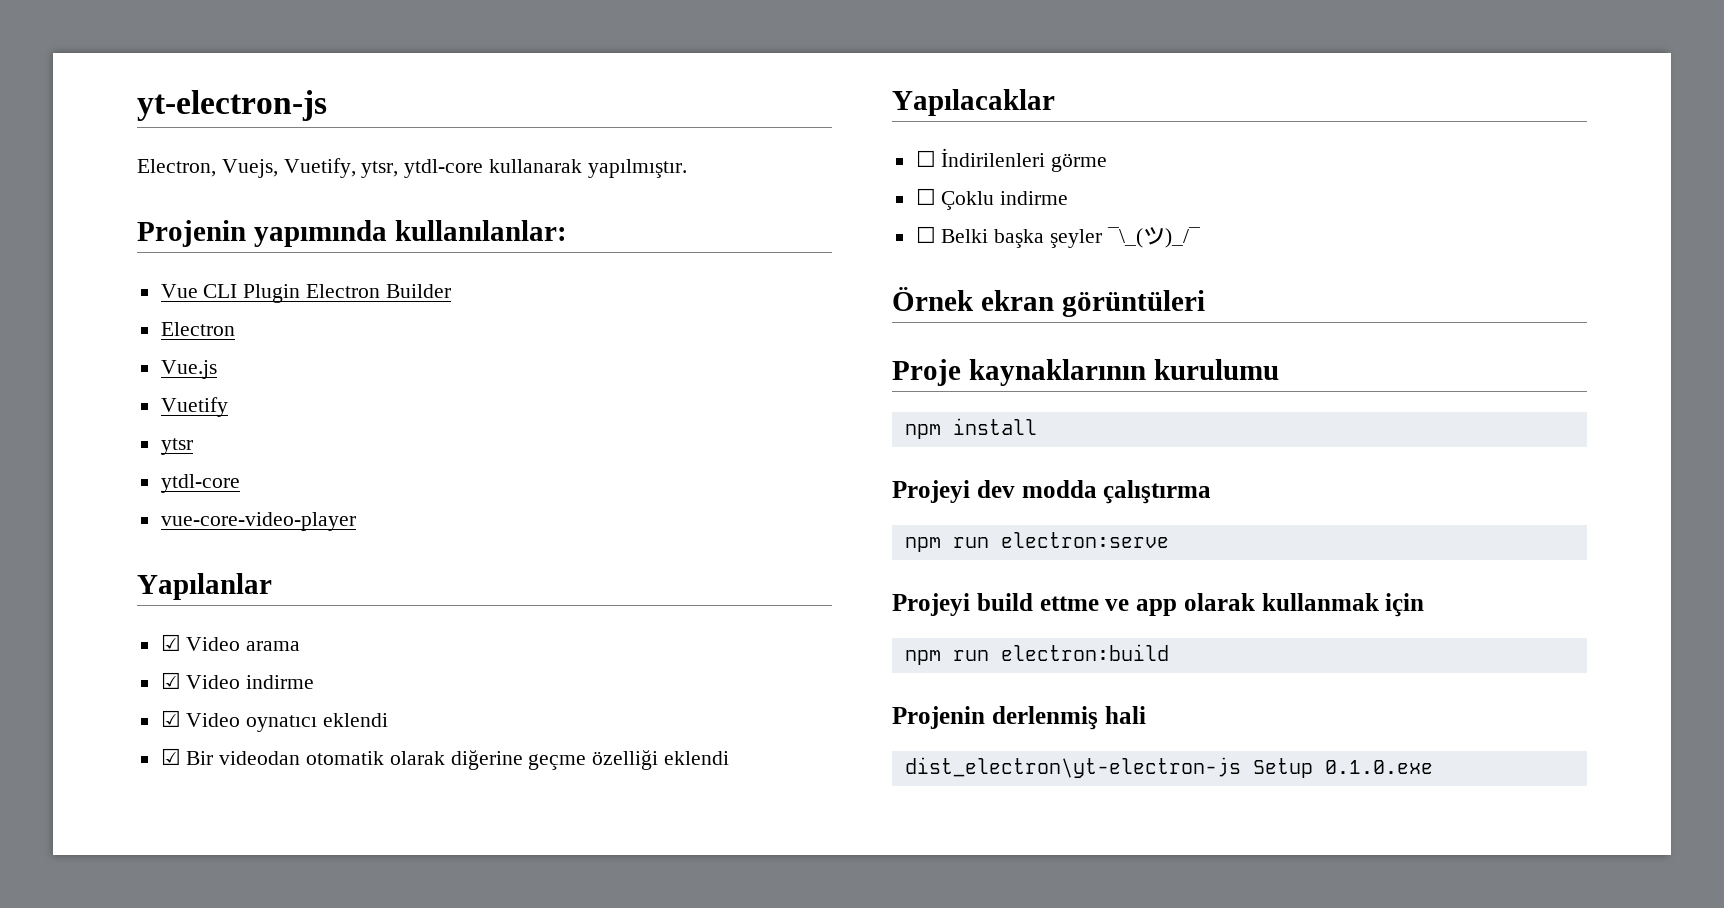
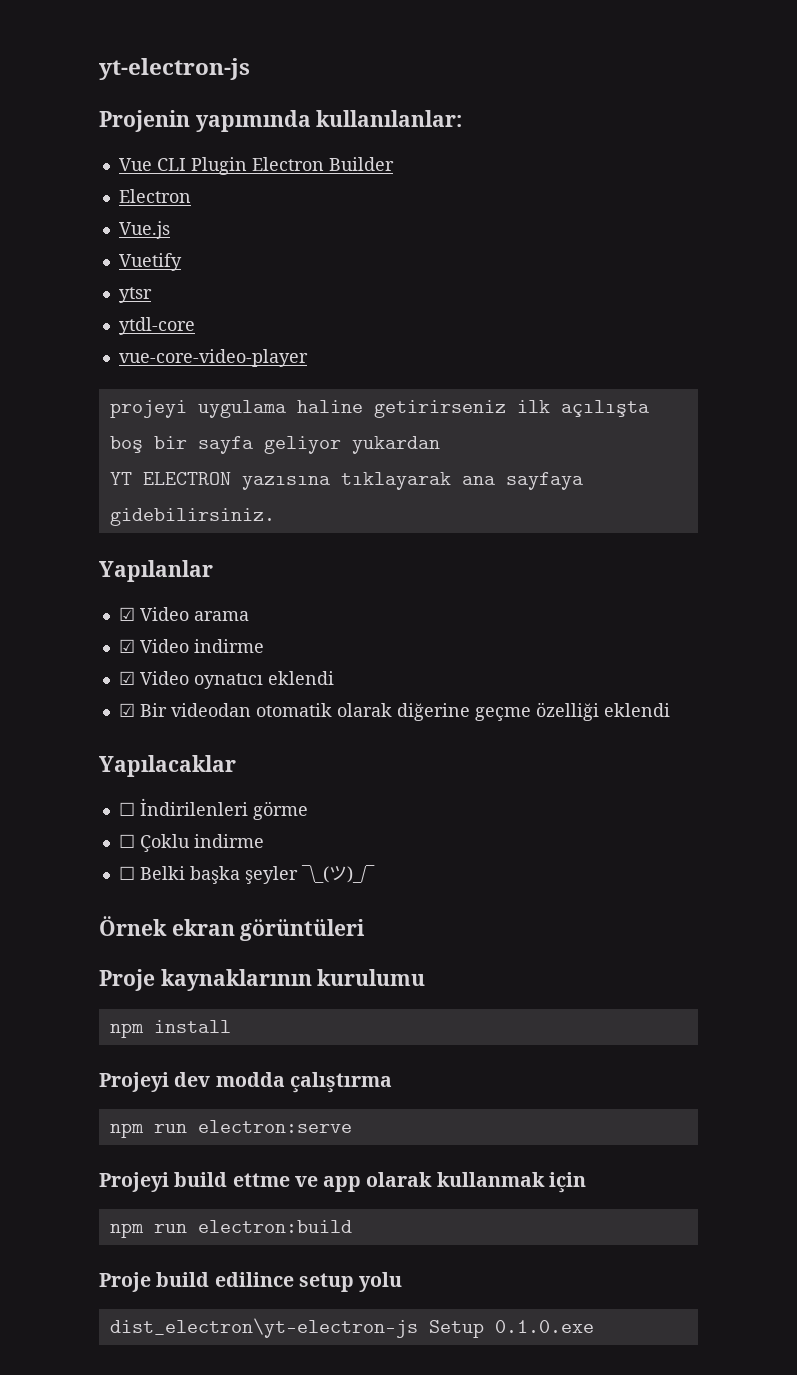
[137,158,687,178] // Electron, Vuejs, Vuetify, ytsr, ytdl-core kullanarak yapılmıştır. -> (250, 69) none
(356, 521) none -> [109,400,649,418] [109,436,440,454] [109,472,583,490] [109,508,275,526] // projeyi uygulama haline getirirseniz ilk açılışta boş bir sayfa geliyor yukardan // YT ELECTRON yazısına tıklayarak ana sayfaya gidebilirsiniz.
[892,706,1146,730] Projenin derlenmiş hali -> [99,1272,403,1292] Proje build edilince setup yolu

